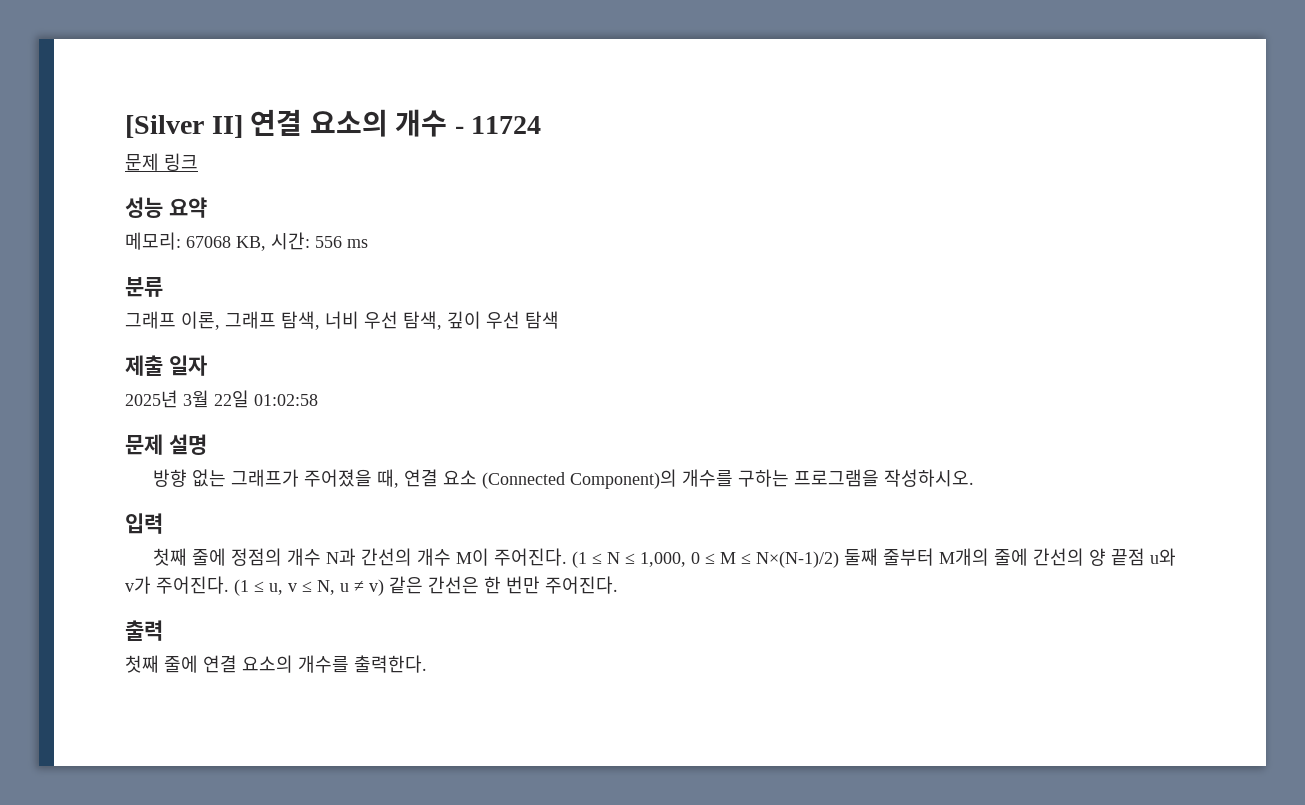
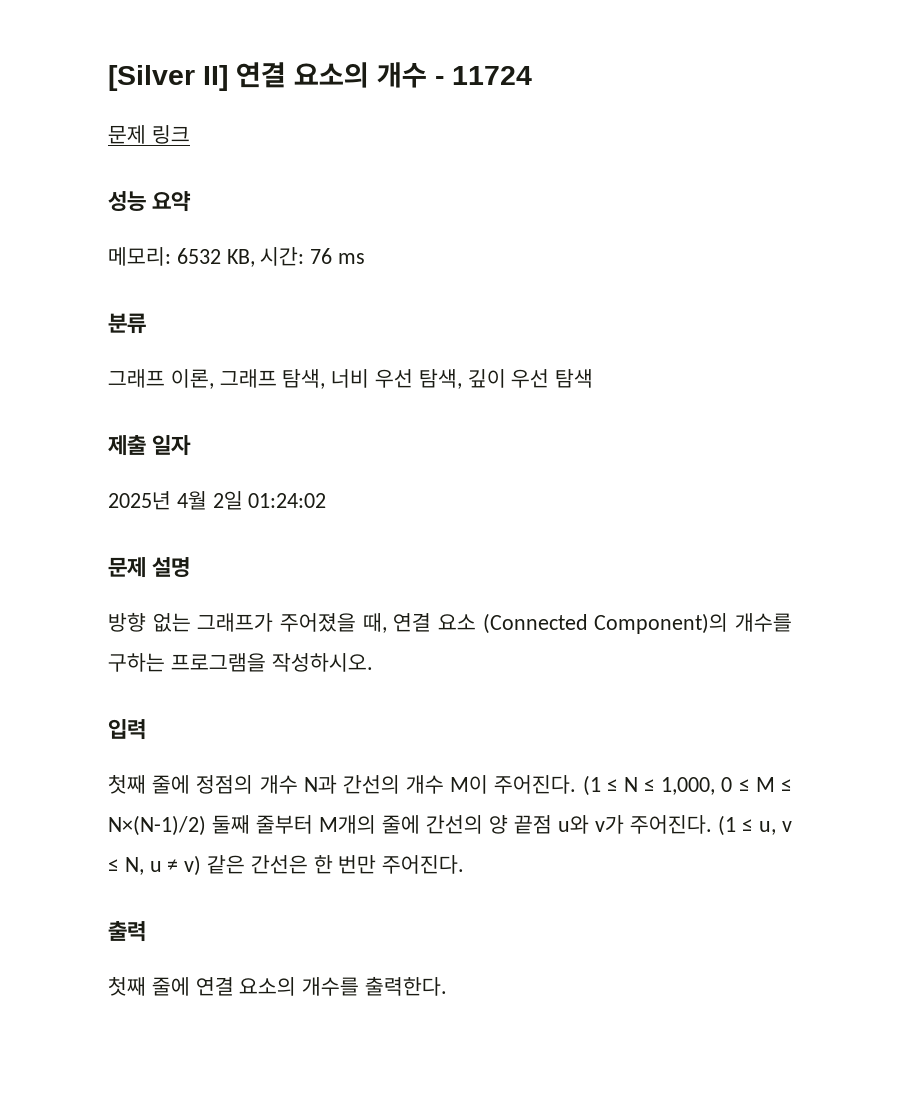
[186,236,231,248] 67068 -> [176,248,221,264] 6532
[315,236,342,248] 556 -> [310,248,333,264] 76
[183,390,318,408] 3월 22일 01:02:58 -> [176,491,327,510] 4월 2일 01:24:02

